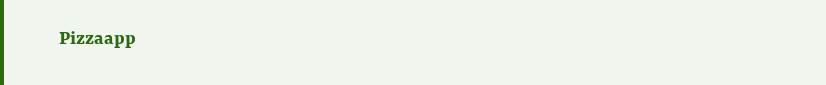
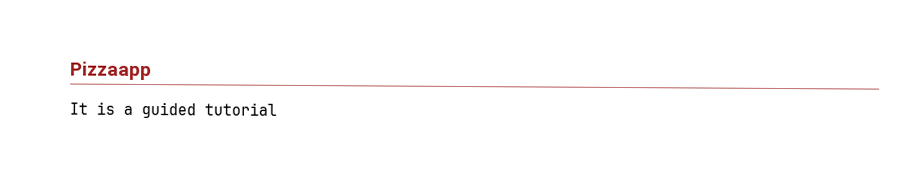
(136, 39) none -> [69,101,277,119] // It is a guided tutorial

